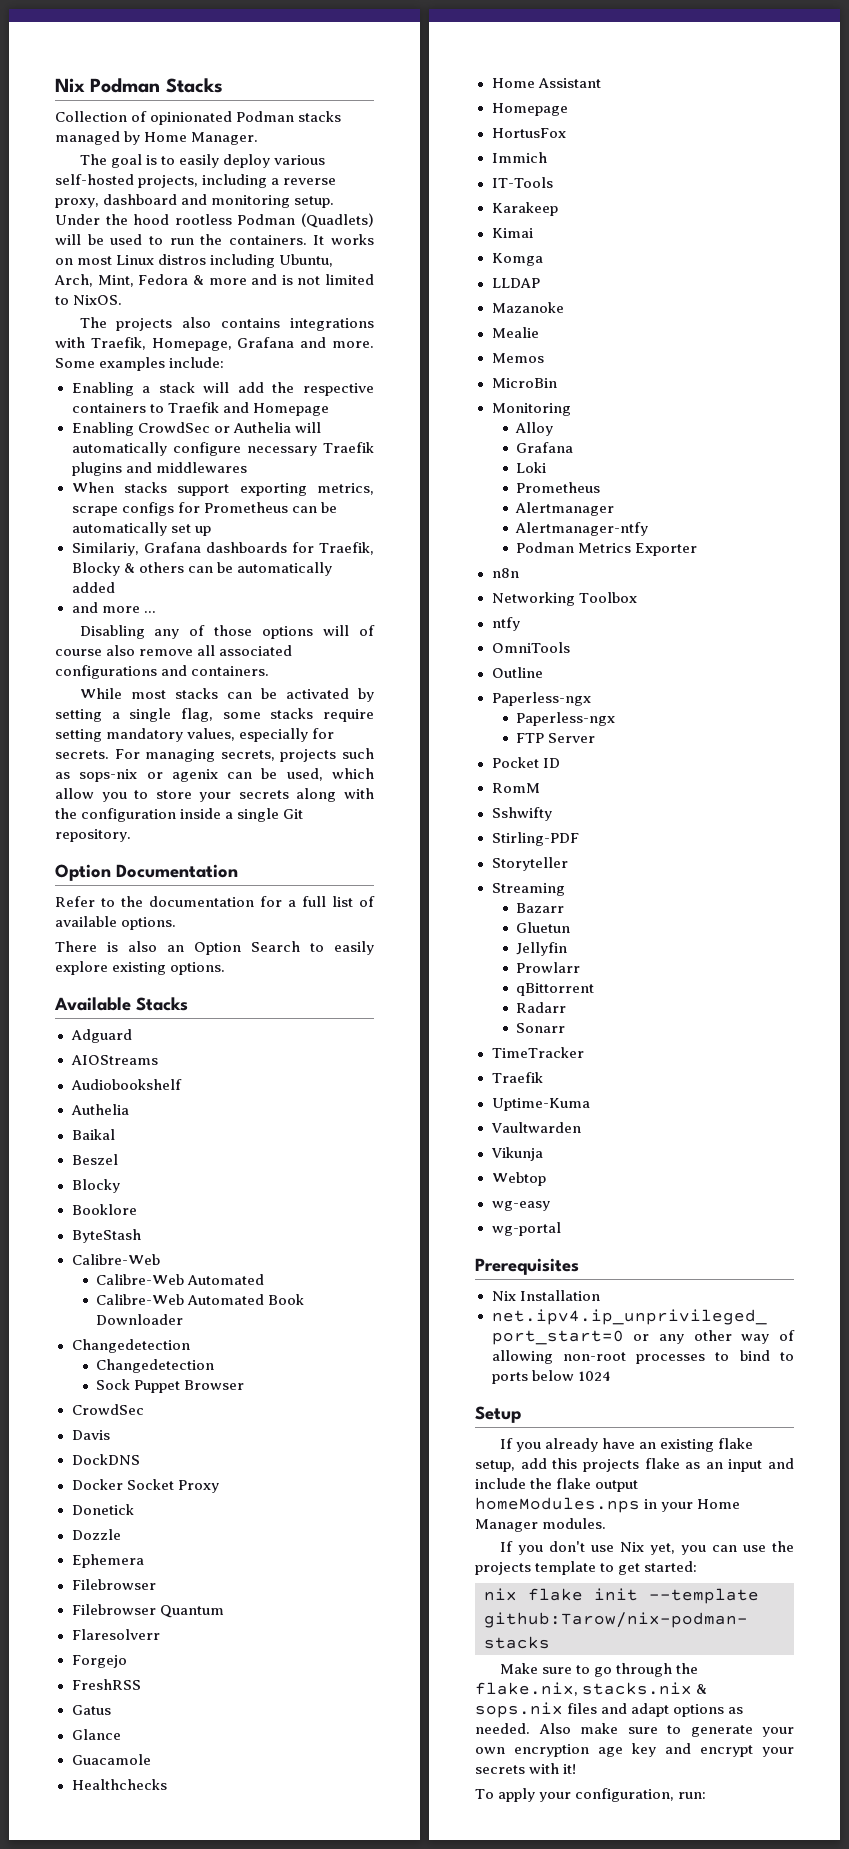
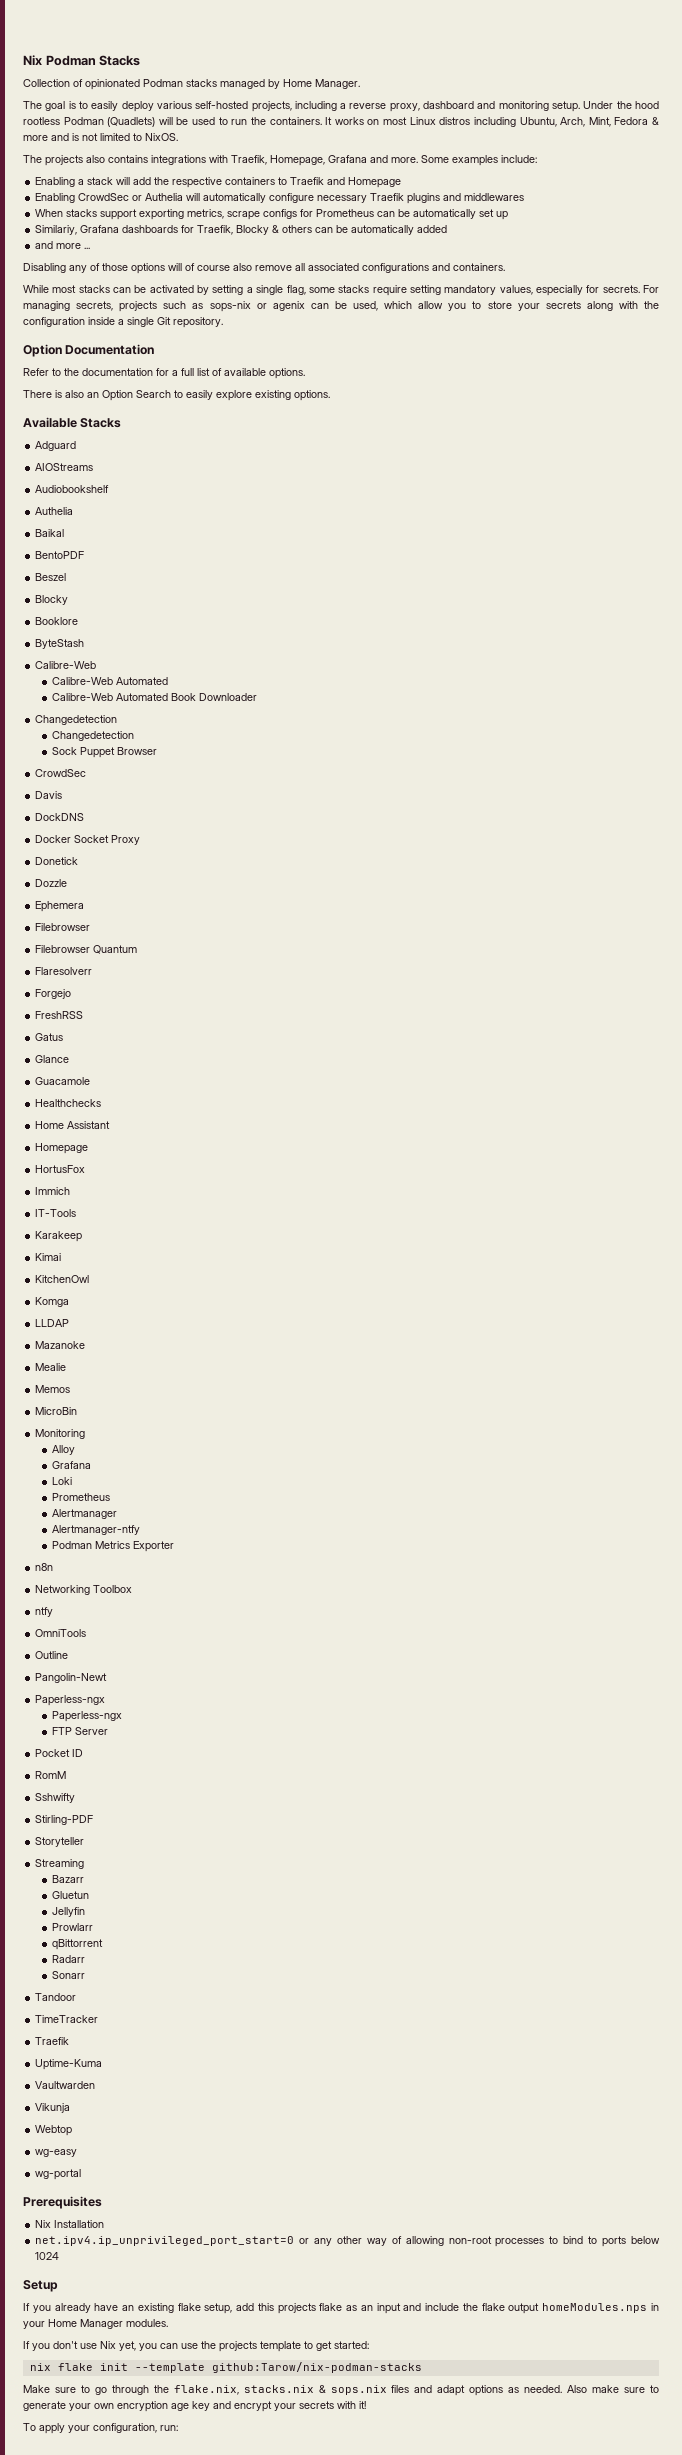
(115, 1134) none -> [35,551,85,559] // BentoPDF
(533, 233) none -> [35,1275,90,1283] // KitchenOwl
(543, 672) none -> [35,1673,108,1683] // Pangolin-Newt
(566, 1028) none -> [35,1993,77,2001] // Tandoor

